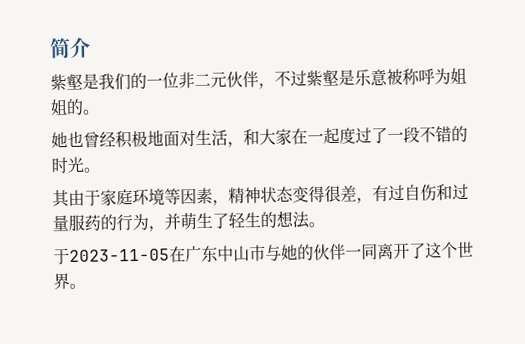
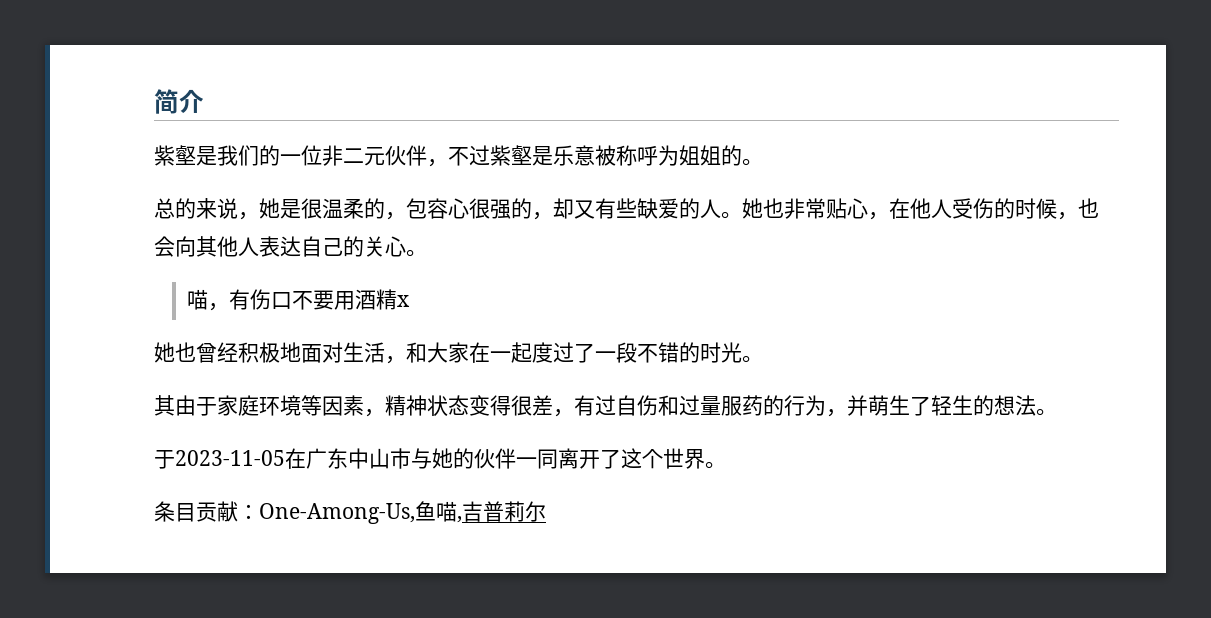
(100, 112) none -> [154,198,1099,220] [154,236,427,257] [187,289,411,311] // 总的来说，她是很温柔的，包容心很强的，却又有些缺爱的人。她也非常贴心，在他人受伤的时候，也会向其他人表达自己的关心。 // 喵，有伤口不要用酒精x
(86, 286) none -> [154,501,546,524] // 条目贡献：One-Among-Us,鱼喵,吉普莉尔

